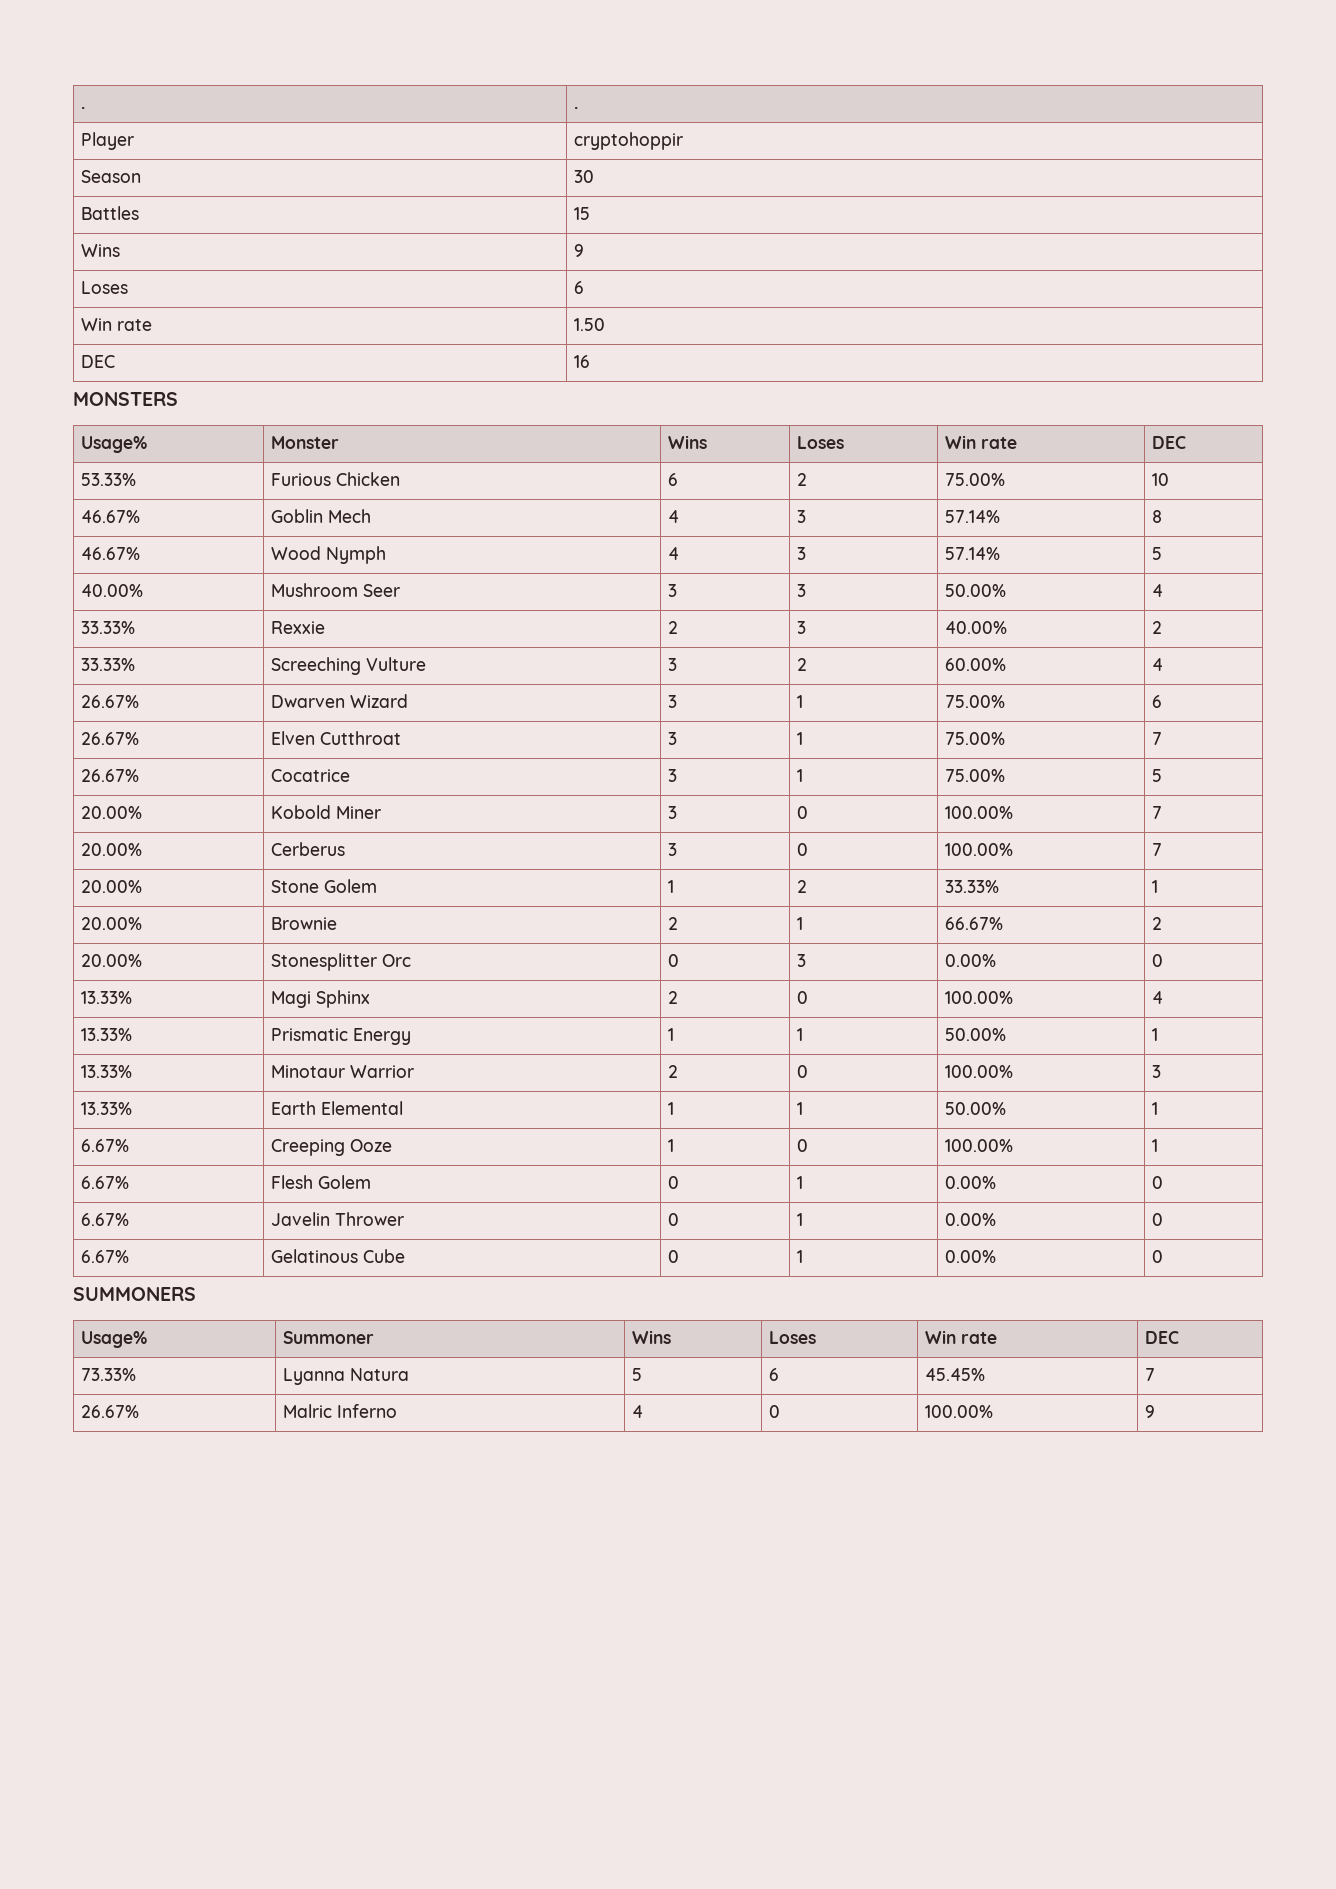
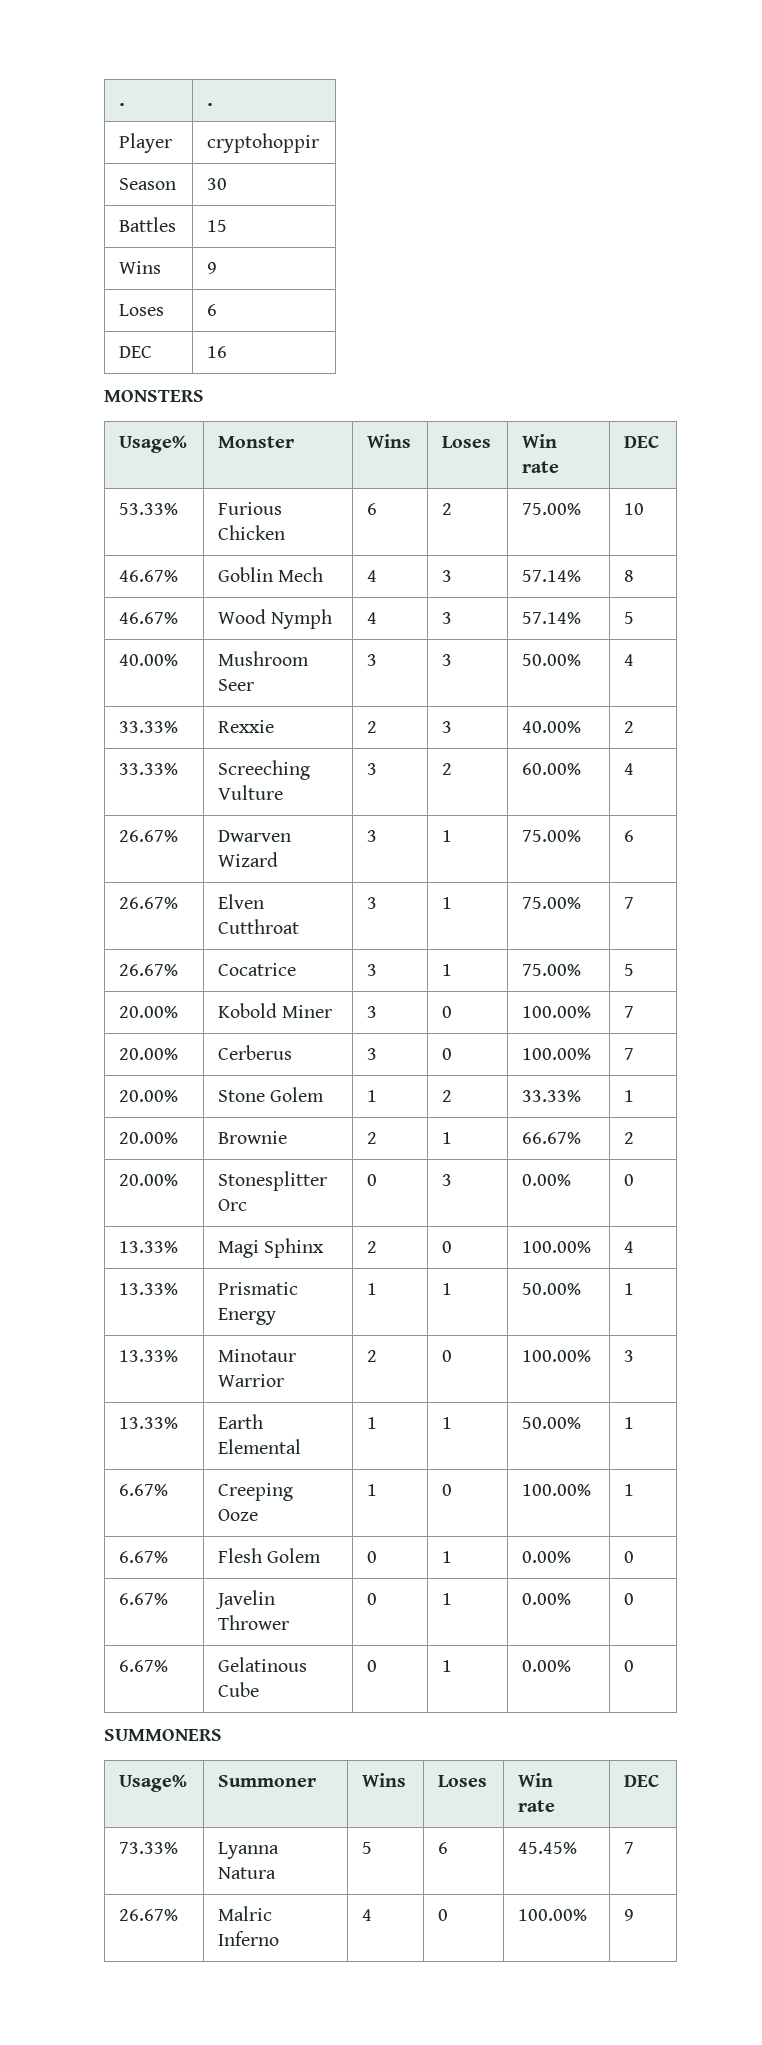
[81,318,153,331] [574,318,606,331] // Win rate | 1.50 -> (218, 310) none

